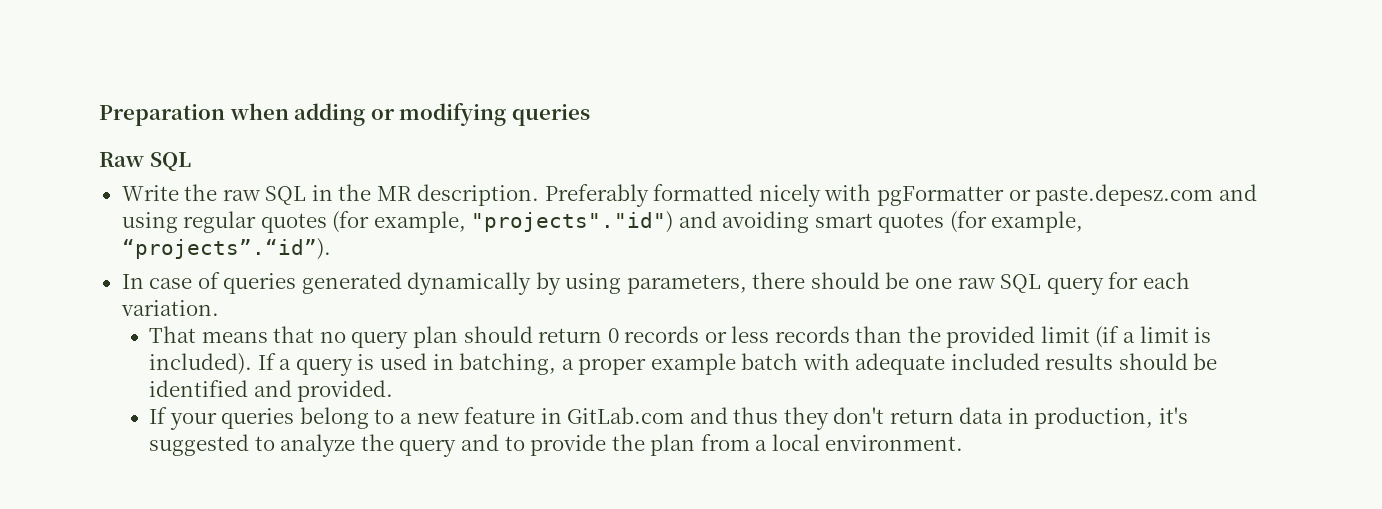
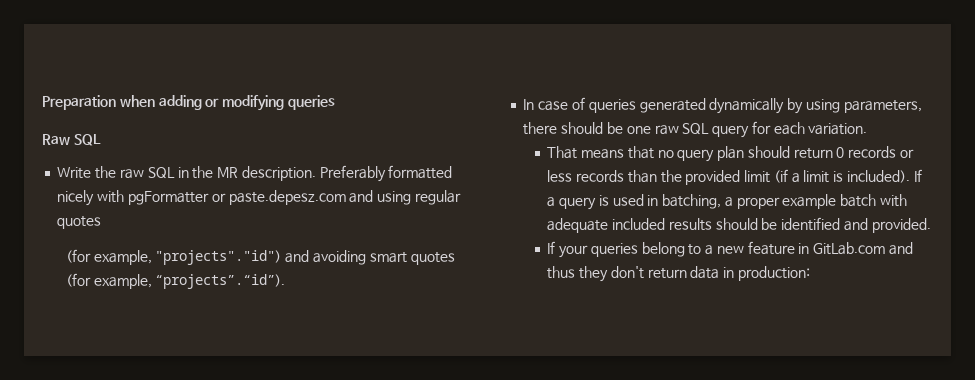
(327, 223) none -> (102, 222) //
[1034,407,1188,429] [149,434,964,457] production, it's suggested to analyze the query and to provide the plan from a local environment. -> [737,266,810,281] production:

